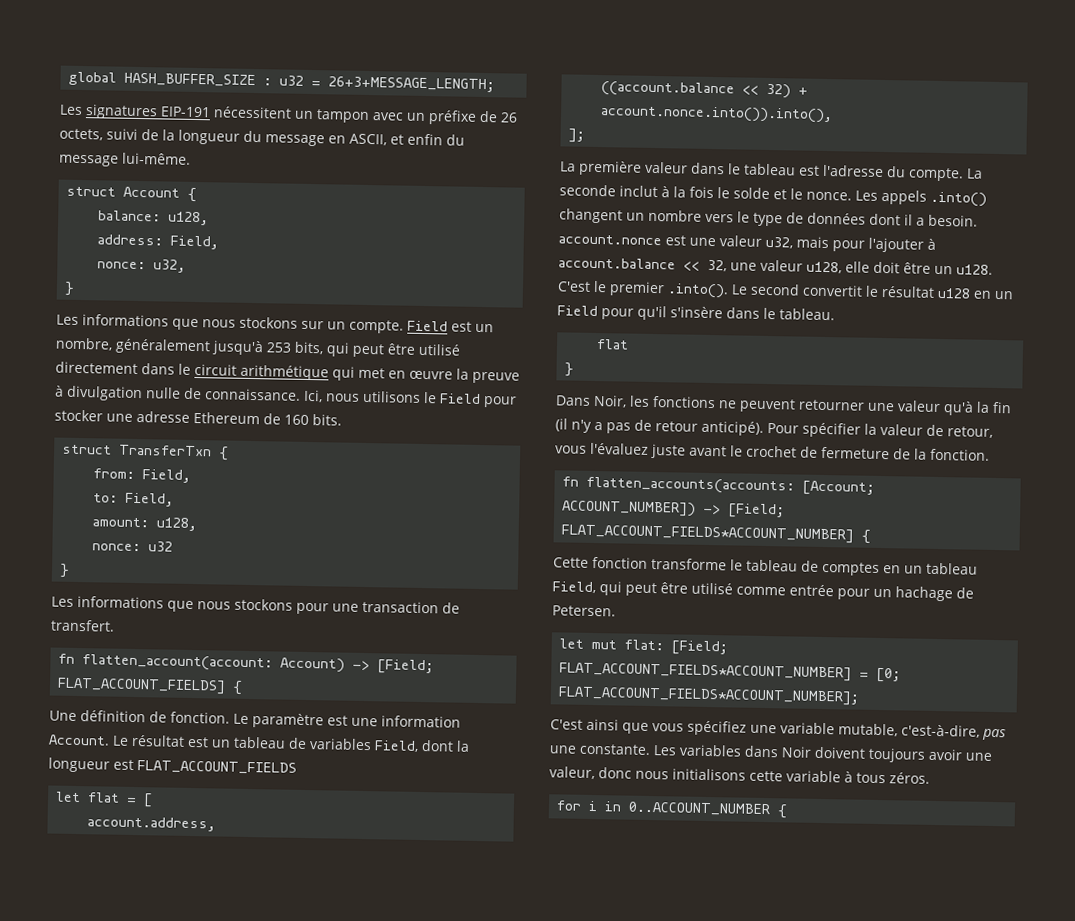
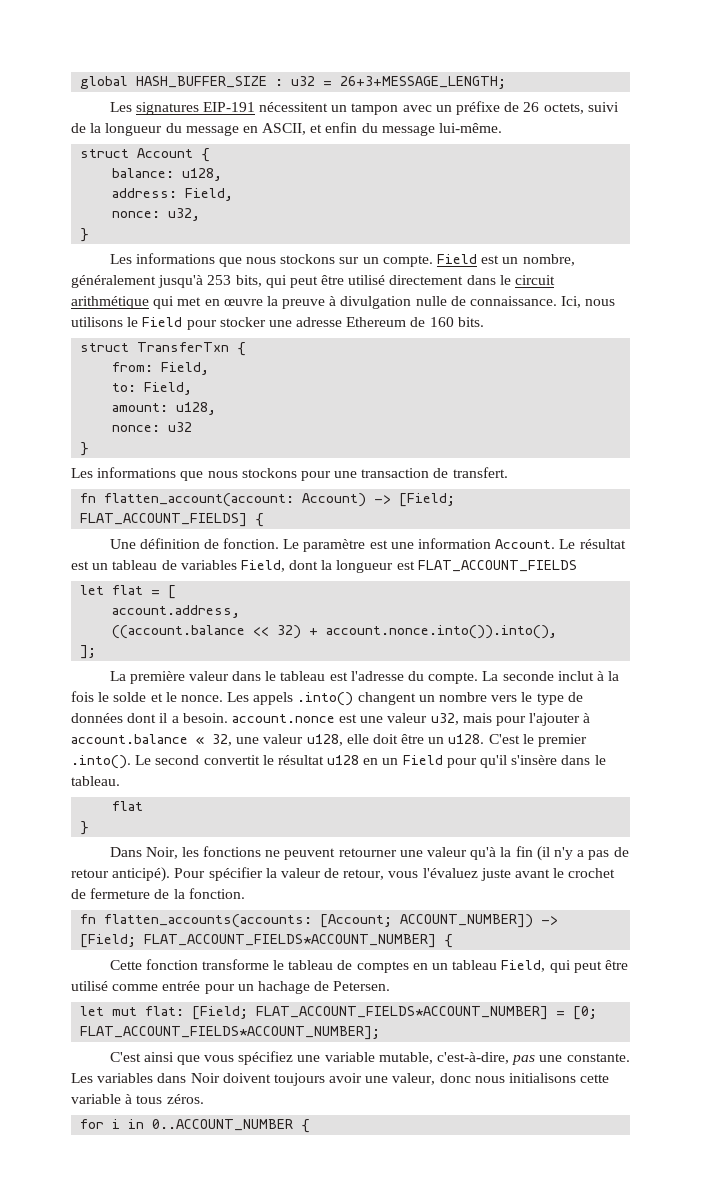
[683,261,700,271] << -> [196,737,204,745] «

